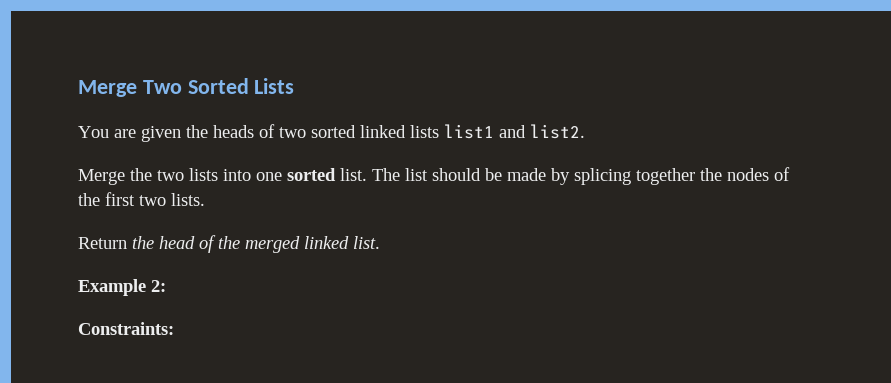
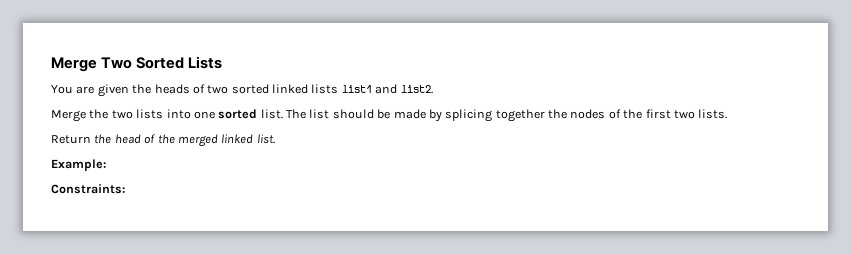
[78,279,166,296] Example 2: -> [51,159,106,171] Example:

